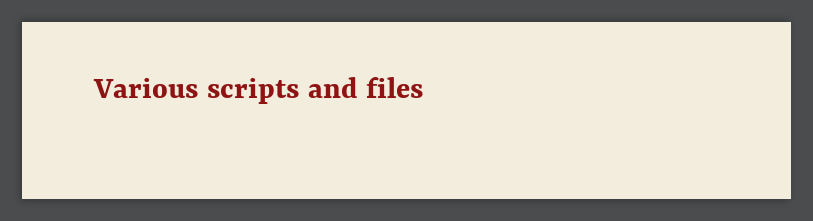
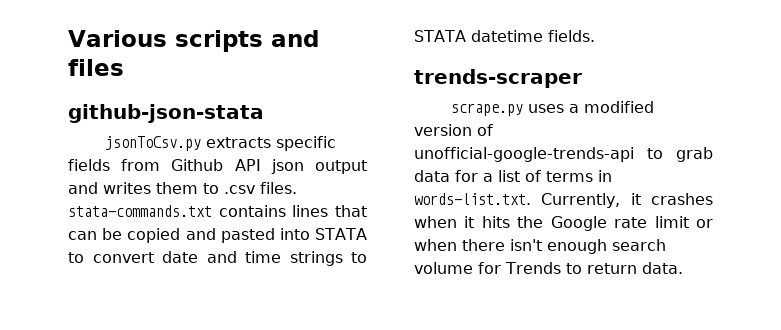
(424, 87) none -> [68,104,264,123] [104,136,336,151] [68,159,367,174] [68,182,297,194] [68,205,367,217] [68,228,368,243] [68,251,367,266] [414,30,595,42] [414,69,582,88] [450,101,654,116] [414,124,493,136] [414,147,713,162] [414,170,612,182] [414,193,713,208] [414,216,713,231] [414,239,666,254] [414,262,683,274] // github-json-stata // jsonToCsv.py extracts specific fields from Github API json output and writes them to .csv files. stata-commands.txt contains lines that can be copied and pasted into STATA to convert date and time strings to STATA datetime fields. // trends-scraper // scrape.py uses a modified version of unofficial-google-trends-api to grab data for a list of terms in words-list.txt. Currently, it crashes when it hits the Google rate limit or when there isn't enough search volume for Trends to return data.

